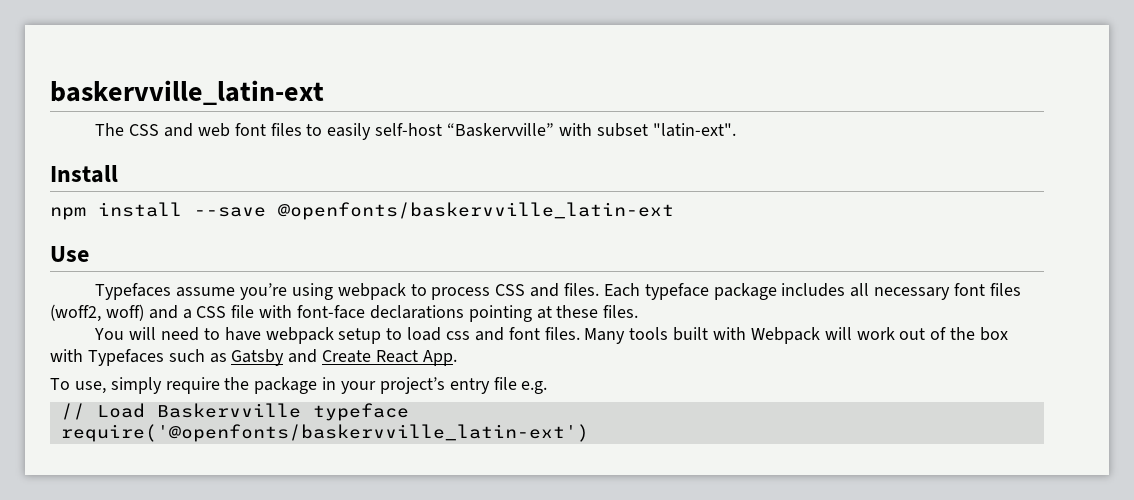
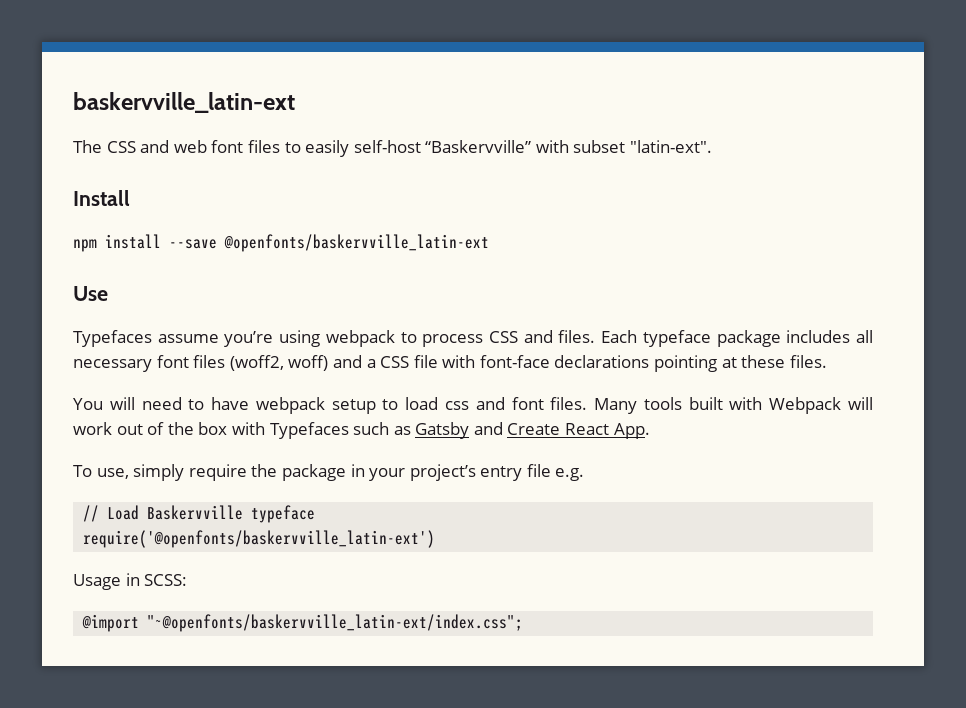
(589, 433) none -> [73,573,188,590] [82,614,524,632] // Usage in SCSS: // @import "~@openfonts/baskervville_latin-ext/index.css";

